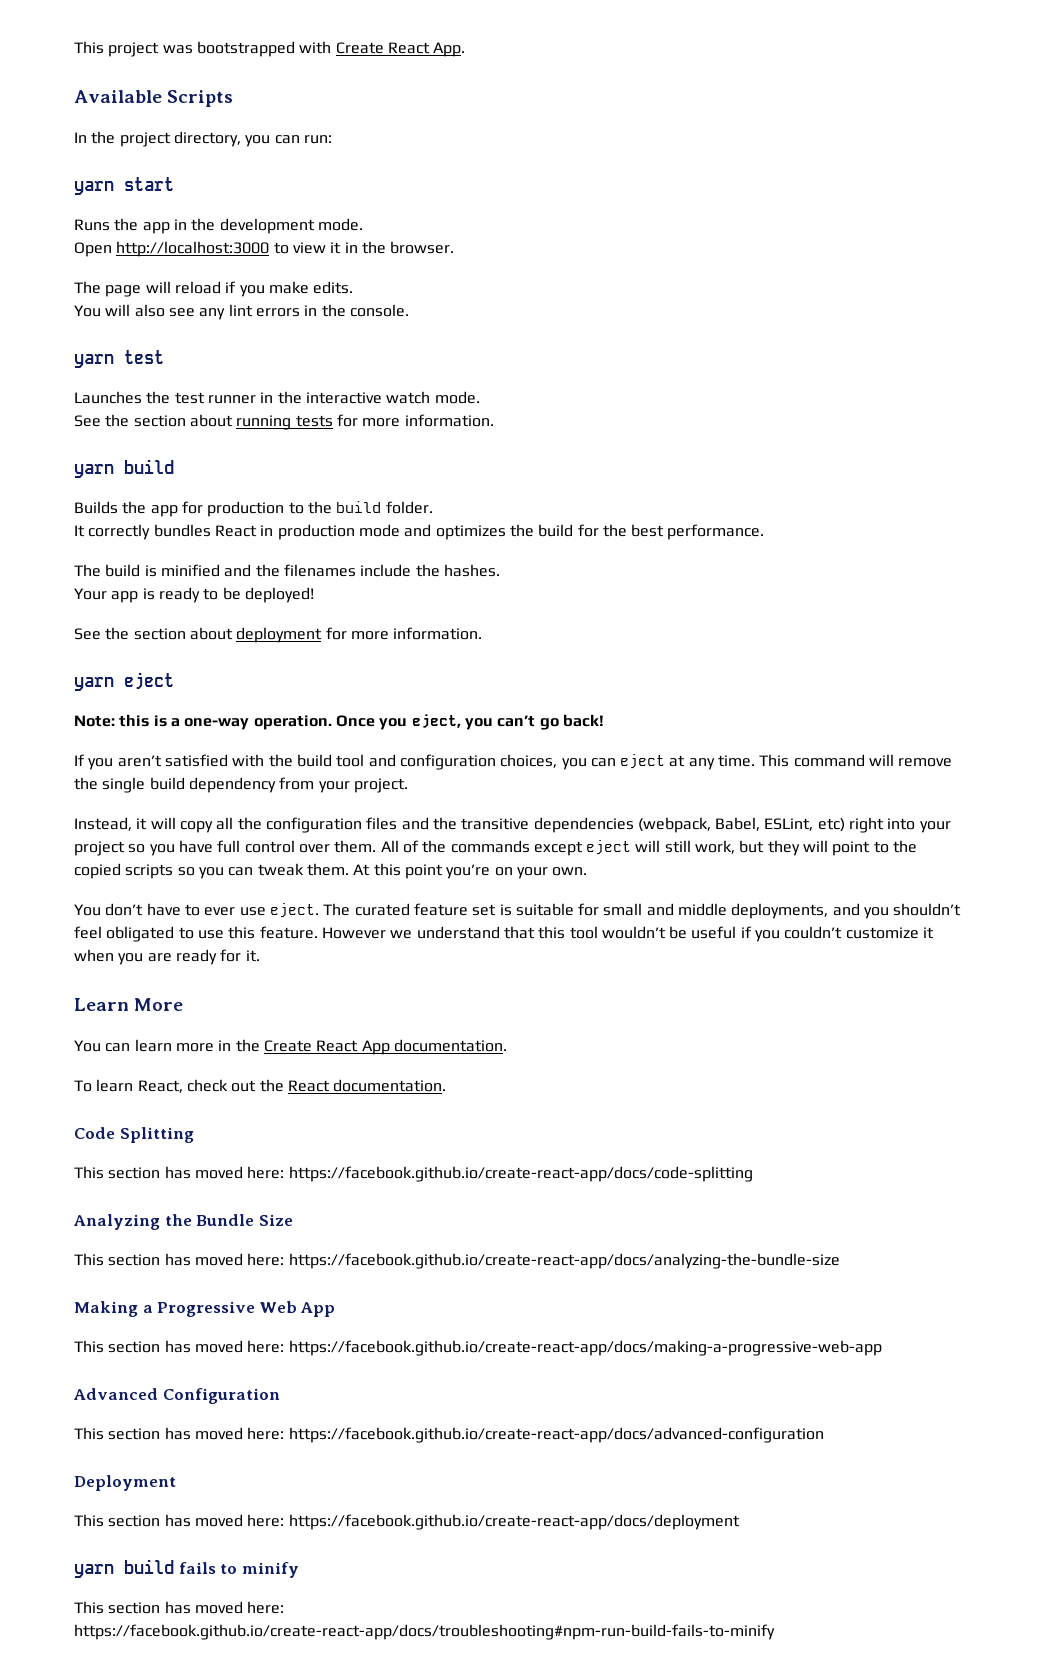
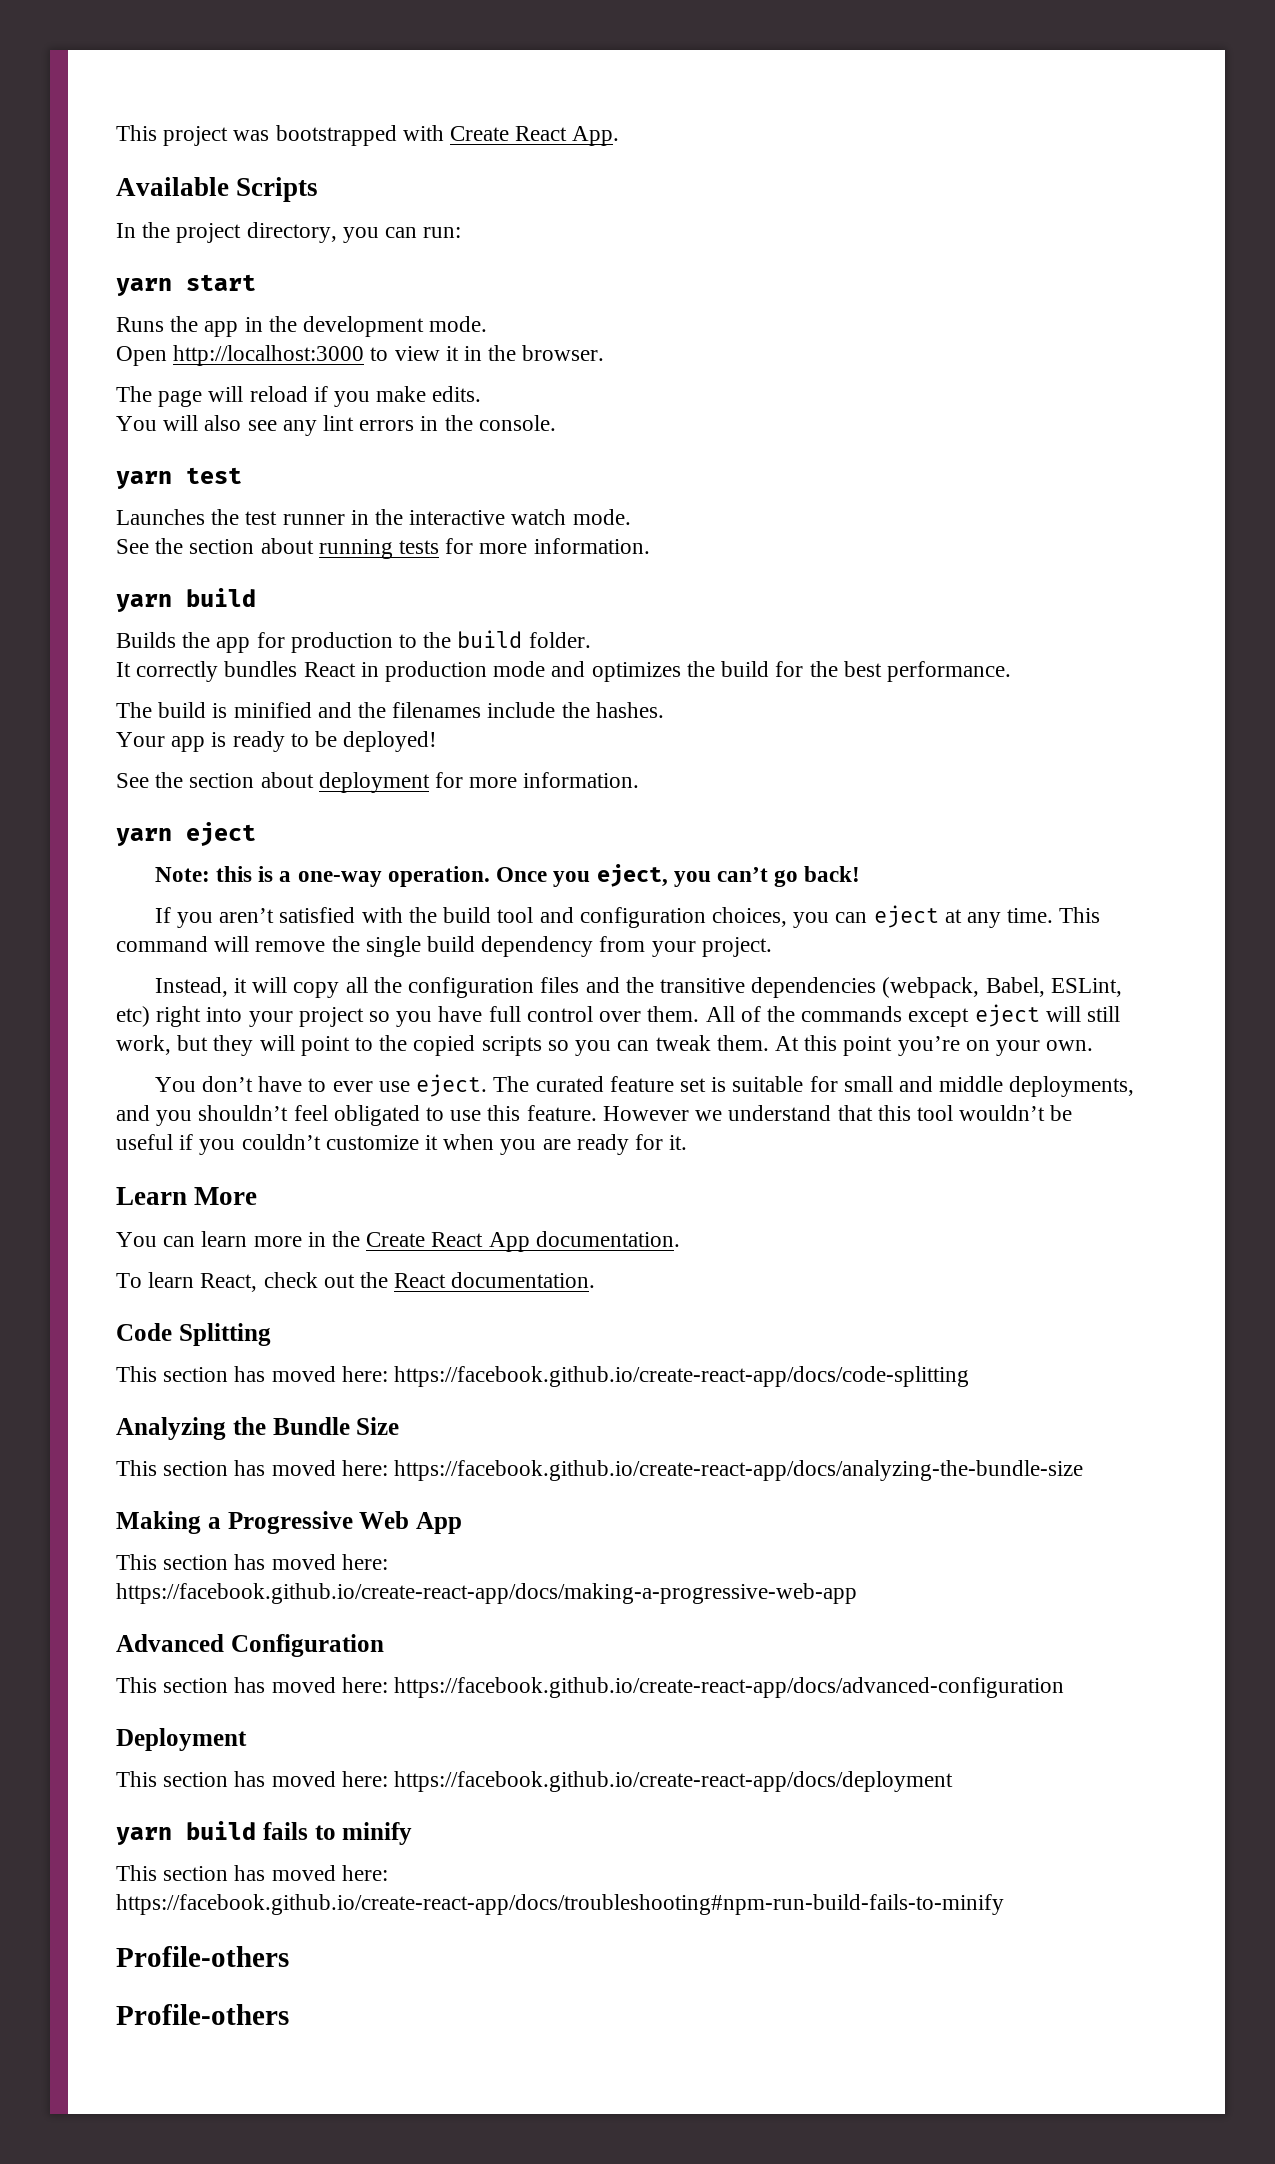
(775, 1632) none -> [116,1946,289,1967] [116,2004,289,2025] // Profile-others // Profile-others

